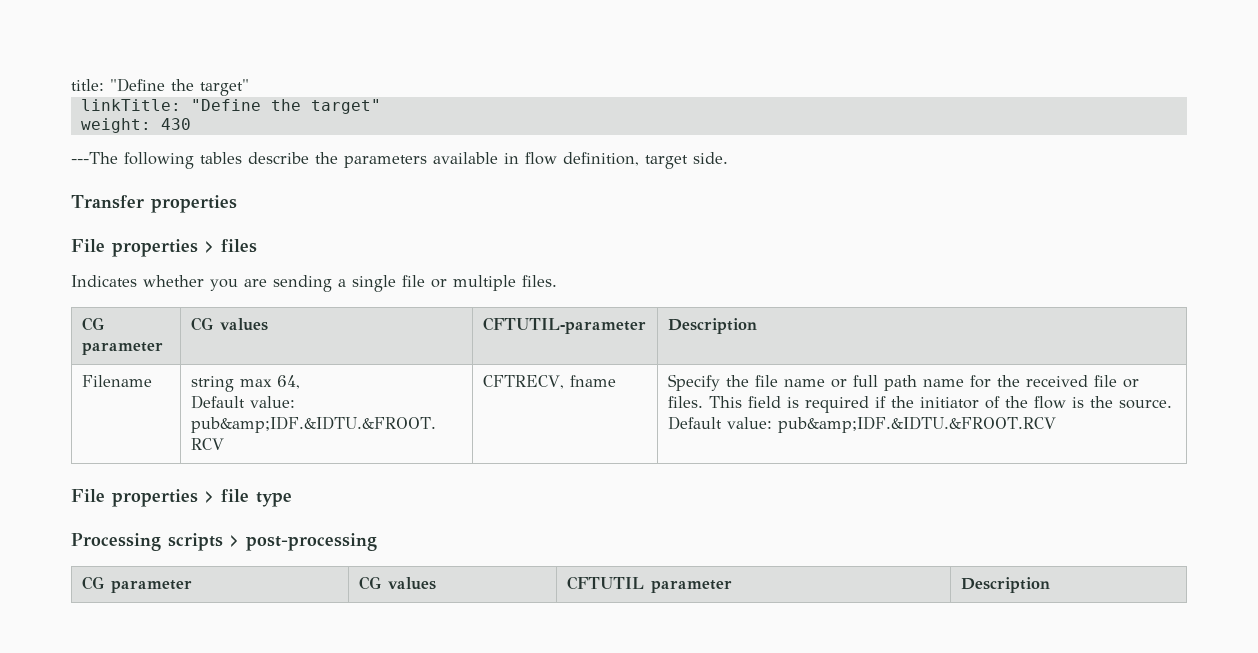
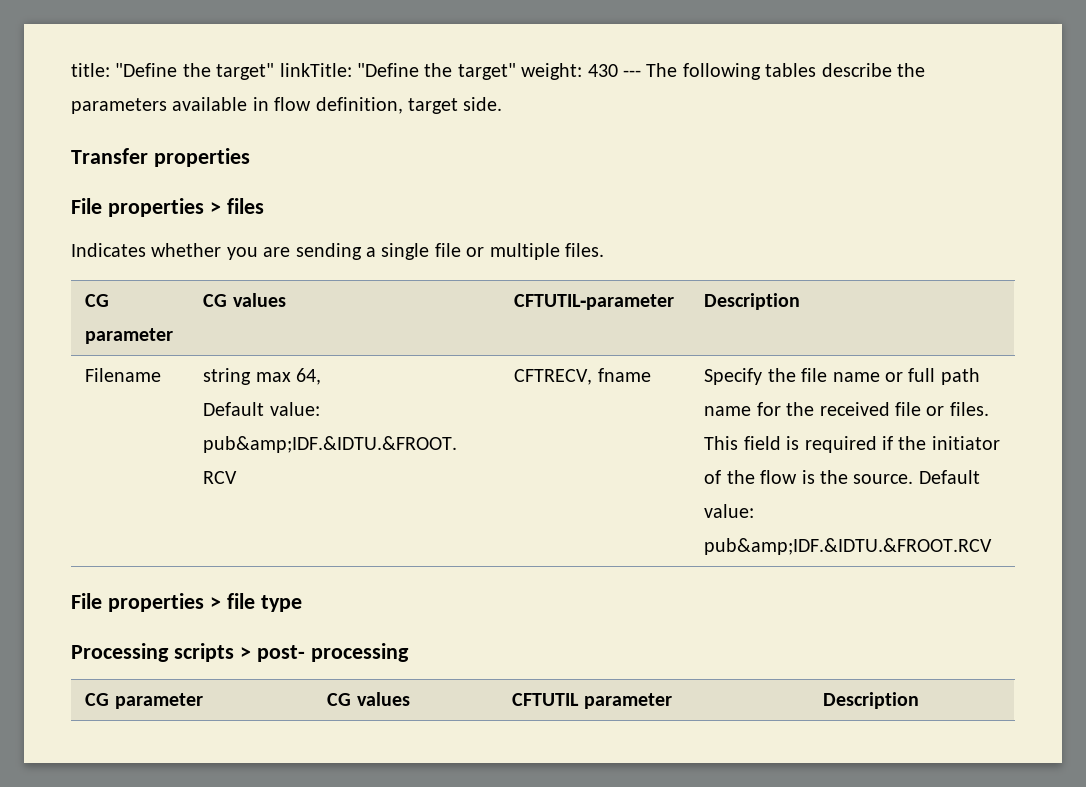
(249, 87) // -> (275, 71) none
(381, 106) // -> (516, 71) none
[71,152,118,164] // ---The -> [622,63,678,77] --- The
[246,533,377,551] post-processing -> [256,643,409,662] post- processing

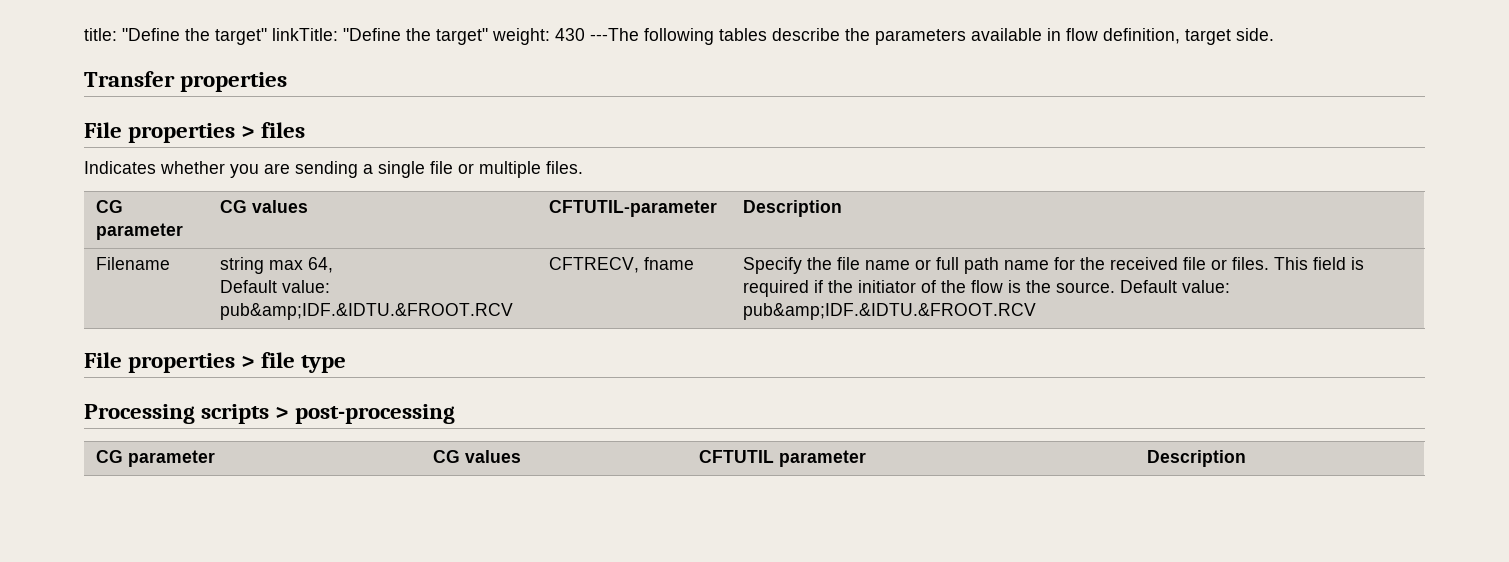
[622,63,678,77] --- The -> [590,28,639,41] ---The
[256,643,409,662] post- processing -> [295,404,456,424] post-processing

